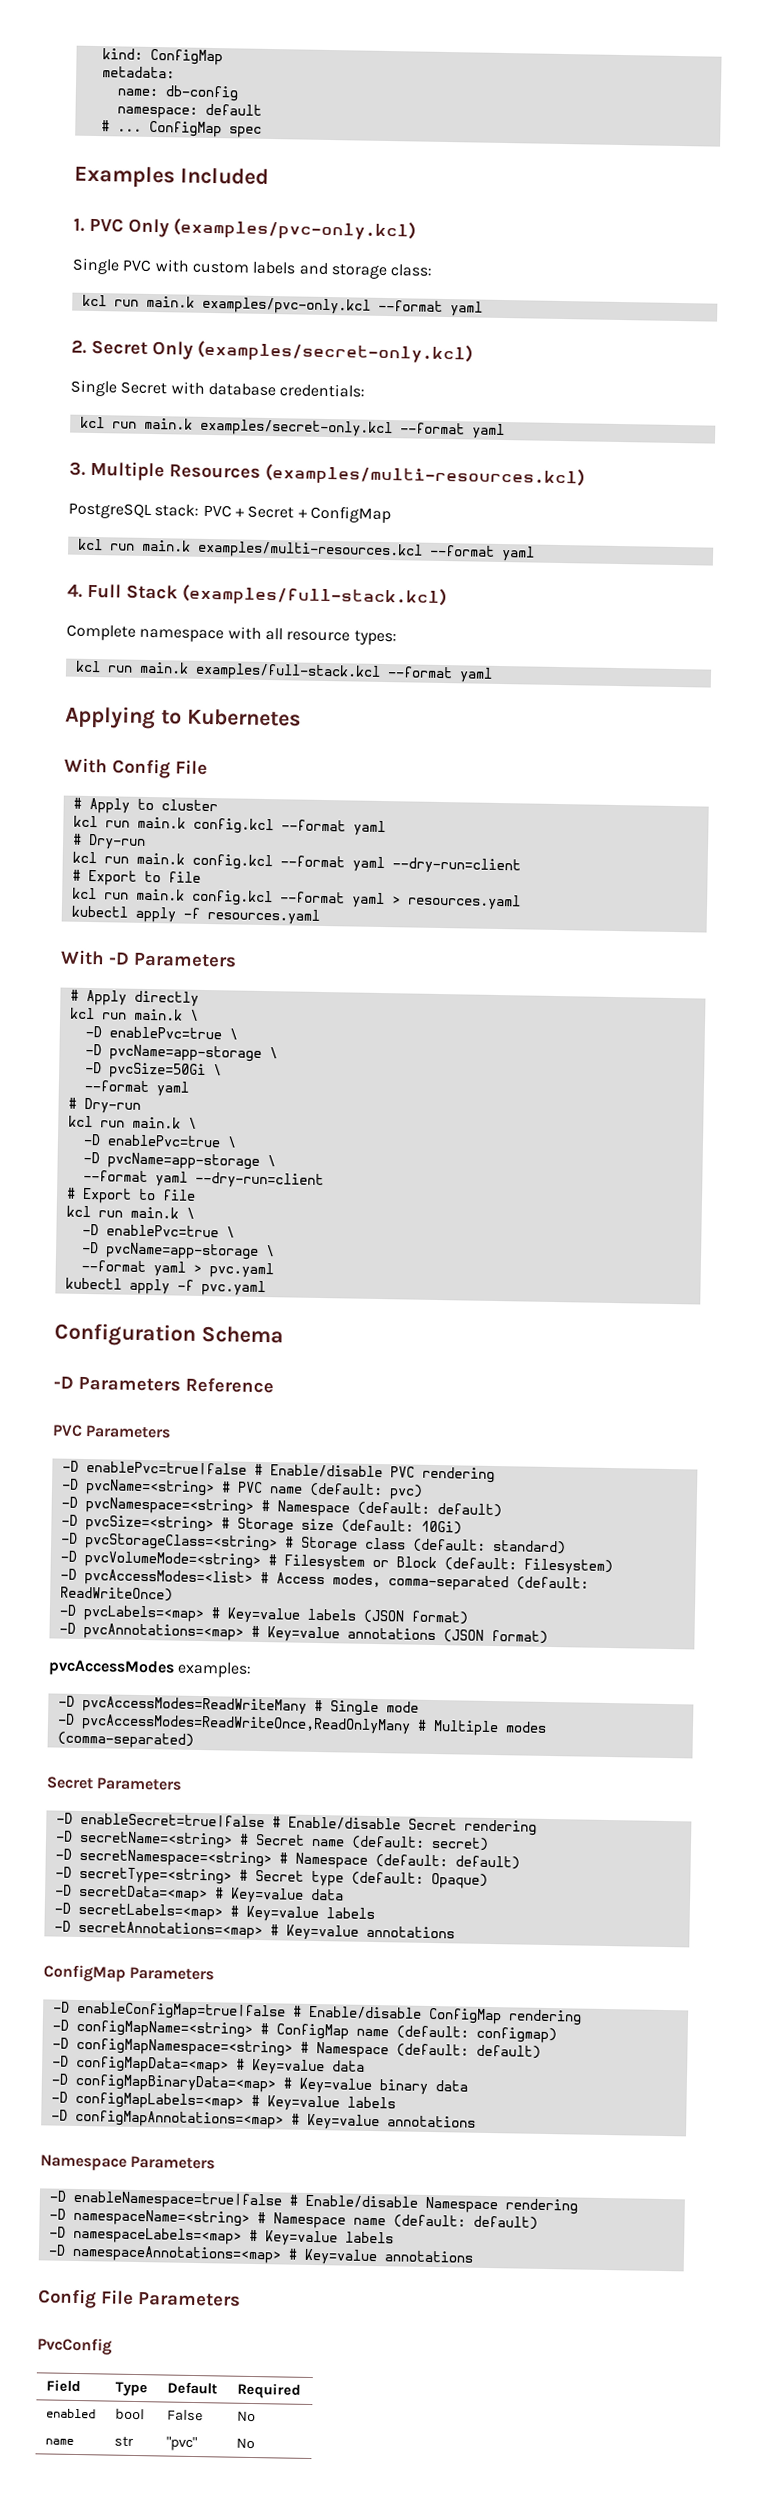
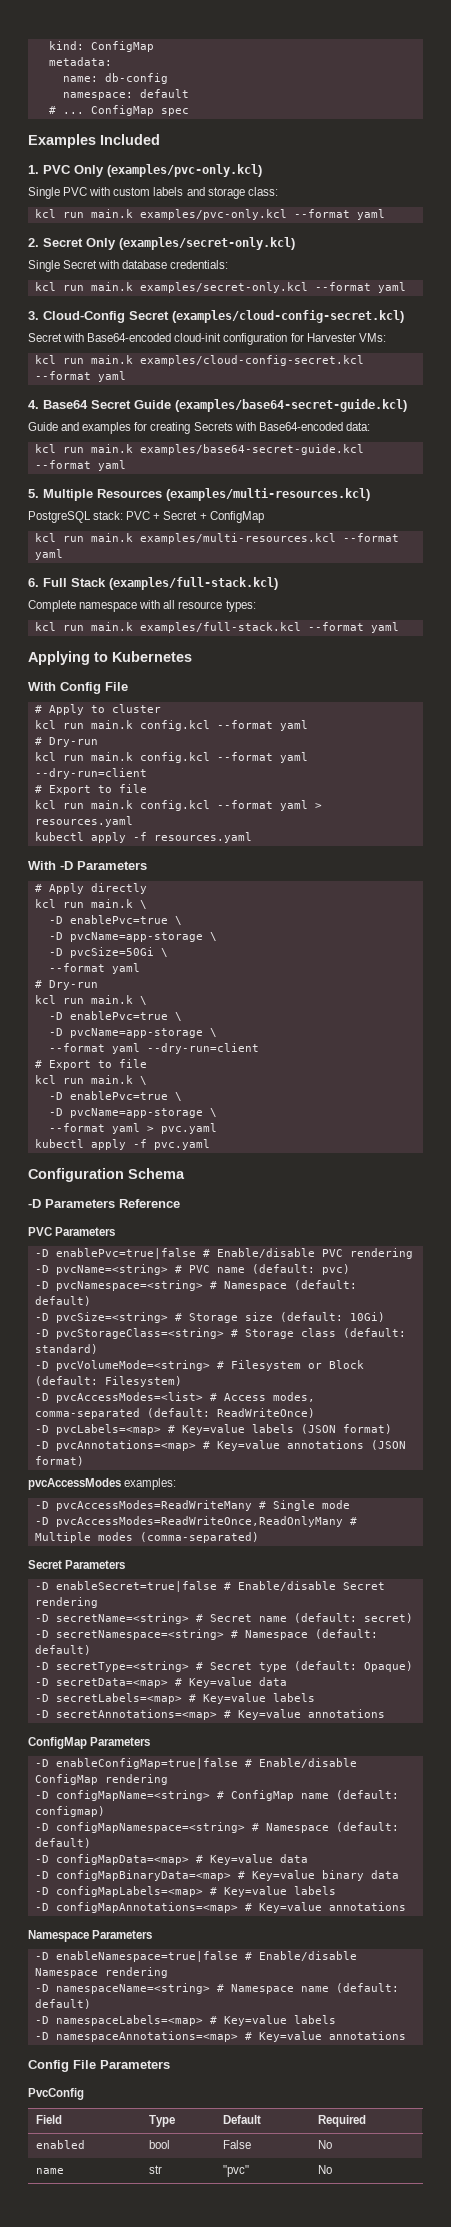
(86, 468) none -> [43,310,404,323] [28,333,386,345] [34,355,364,366] [34,371,126,382] [28,399,407,412] [28,422,370,434] [34,444,364,455] [34,460,126,471] [28,489,39,498] Cloud-Config Secret (examples/cloud-config-secret.kcl) // Secret with Base64-encoded cloud-init configuration for Harvester VMs: // kcl run main.k examples/cloud-config-secret.kcl --format yaml // 4. Base64 Secret Guide (examples/base64-secret-guide.kcl) // Guide and examples for creating Secrets with Base64-encoded data: // kcl run main.k examples/base64-secret-guide.kcl --format yaml // 5.
[67,583,83,598] 4. -> [28,578,39,587] 6.

